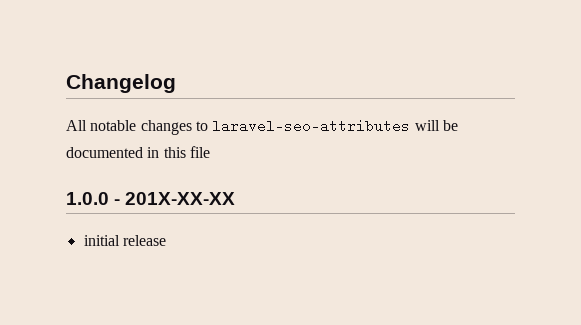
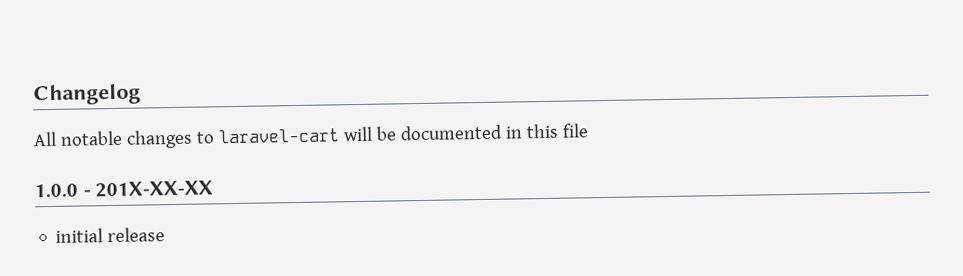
[212,119,411,133] laravel-seo-attributes -> [217,128,340,144] laravel-cart

